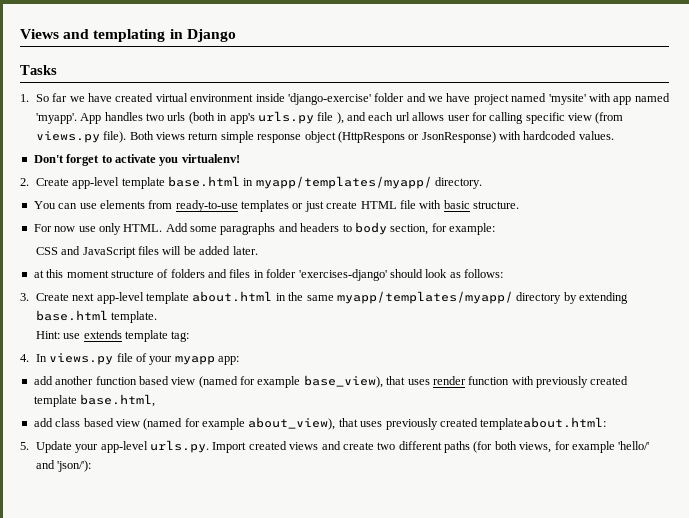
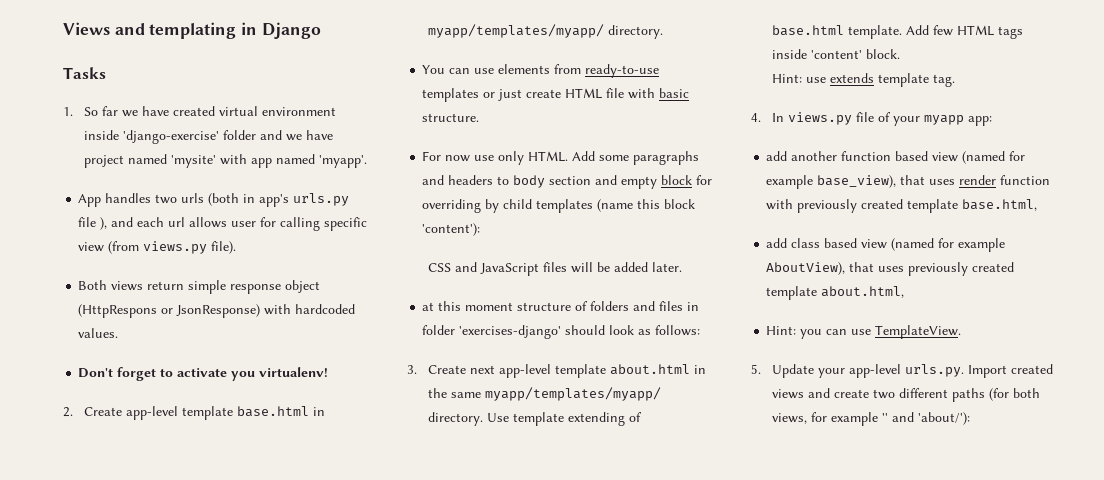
(77, 118) none -> (368, 161) //
(127, 137) none -> (237, 247) //
[390,223,495,235] section, for example: -> [549,175,713,189] [422,199,696,213] [422,223,481,236] section and empty block for overriding by child templates (name this block 'content'):
[516,292,629,304] [35,310,158,323] directory by extending base.html template. -> [428,412,643,426] [772,25,1024,39] [772,49,901,59] directory. Use template extending of base.html template. Add few HTML tags inside 'content' block.
[171,331,190,342] tag: -> [933,74,956,87] tag.
[248,417,336,430] about_view), -> [766,262,846,275] AboutView),
[480,417,607,430] templateabout.html: -> [766,286,905,300] [766,325,962,339] template about.html, // Hint: you can use TemplateView.
[618,441,650,450] [35,460,92,472] 'hello/' and 'json/'): -> [882,412,971,425] '' and 'about/'):

